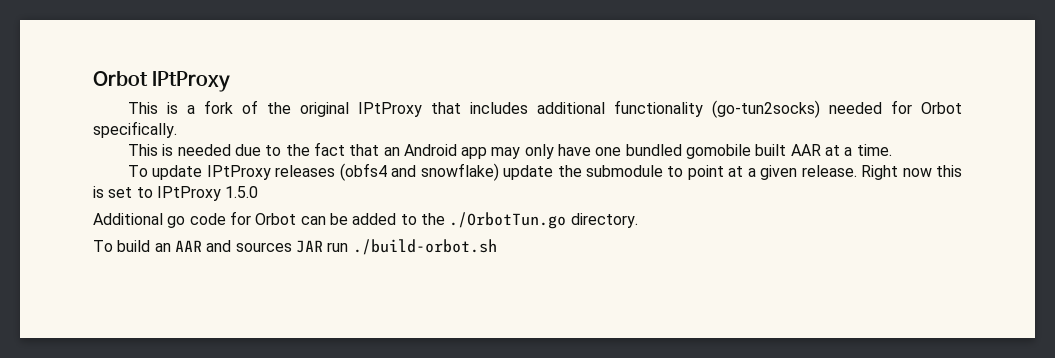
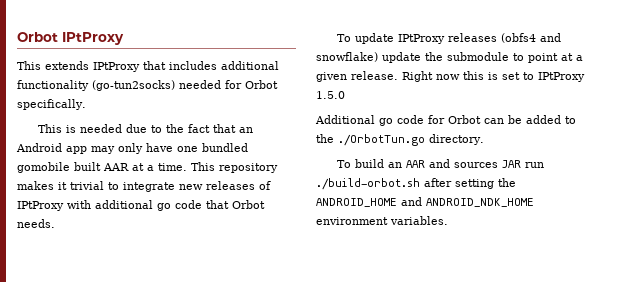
[166,100,349,117] is a fork of the original -> [45,61,89,70] extends
(892, 150) none -> [191,162,278,173] [17,181,271,192] [17,200,265,211] [17,219,55,228] This repository makes it trivial to integrate new releases of IPtProxy with additional go code that Orbot needs.
(497, 247) none -> [424,178,516,189] [316,197,534,207] [316,216,448,225] after setting the ANDROID_HOME and ANDROID_NDK_HOME environment variables.

